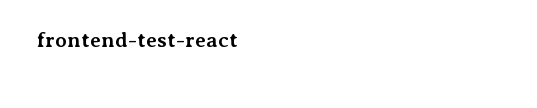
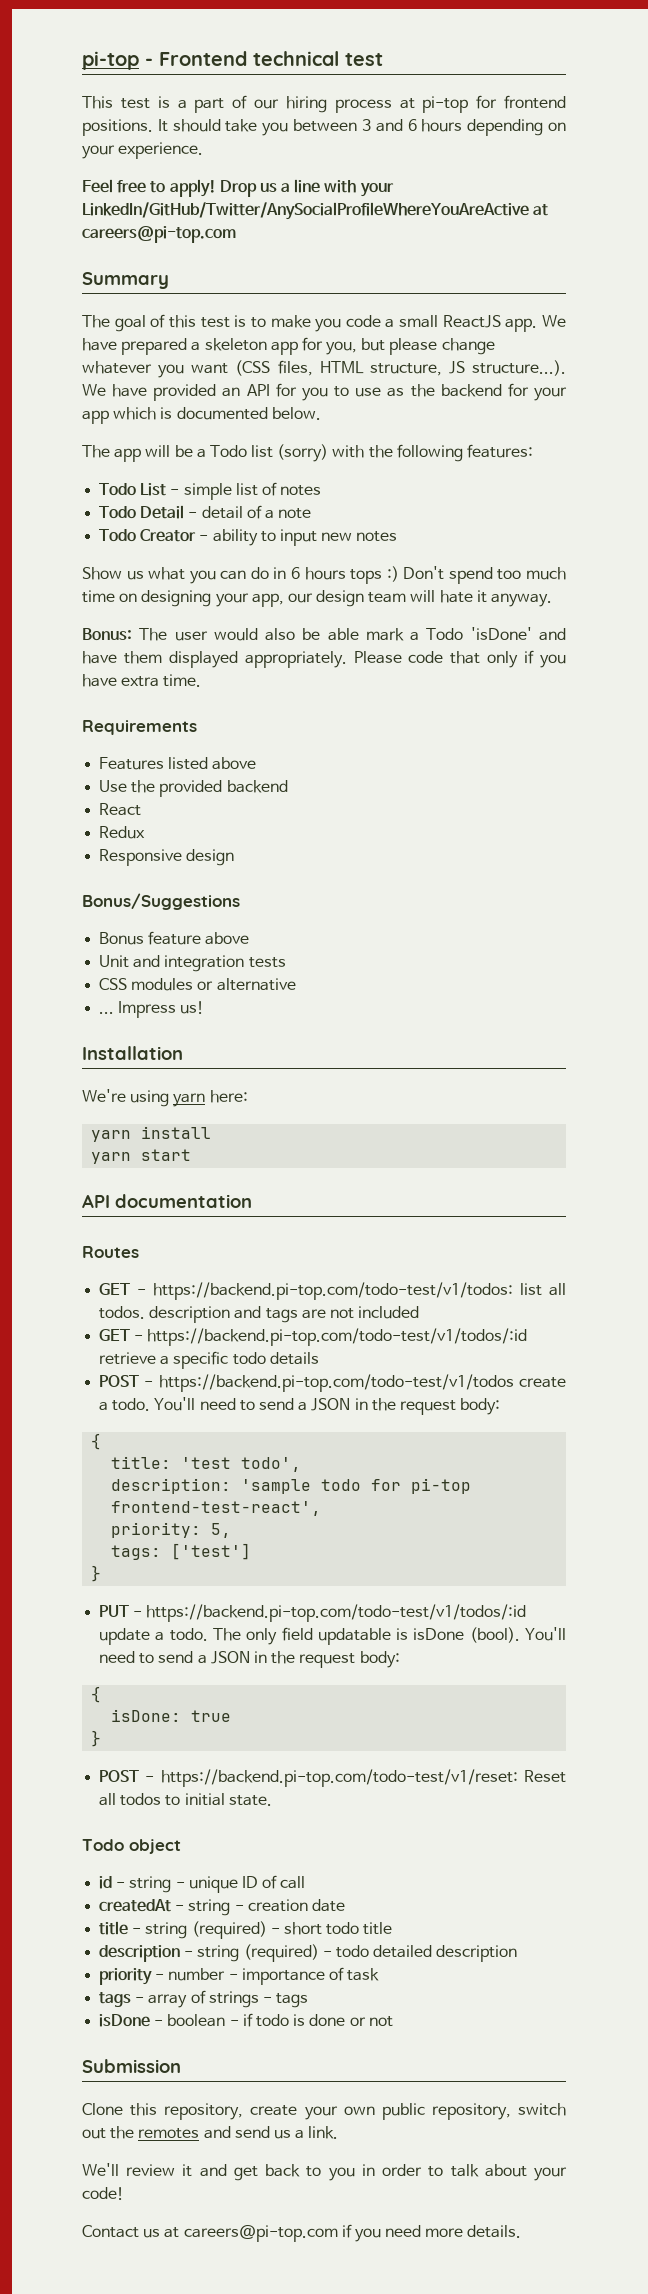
[37,32,238,47] frontend-test-react -> [82,51,383,70] [82,95,566,113] [82,119,566,136] [82,142,204,159] [82,179,394,197] [82,202,549,220] [82,226,236,243] [82,272,169,289] [82,314,567,332] [82,337,495,355] [82,360,566,378] [82,383,567,401] [82,407,321,424] [82,444,534,462] [99,482,322,500] [99,505,312,519] [99,529,398,546] [82,566,566,584] [82,590,553,607] [82,627,566,641] [82,650,567,668] [82,674,202,687] [82,720,197,735] [99,757,257,770] [99,780,288,797] [99,803,142,816] [99,826,146,839] [99,849,235,866] [82,893,240,910] [99,931,250,945] [99,955,286,972] [99,978,296,991] [99,1001,205,1018] [82,1046,183,1060] [82,1089,248,1107] [91,1126,212,1142] [91,1149,192,1164] [82,1194,252,1208] [82,1246,139,1258] [99,1282,566,1300] [99,1306,420,1323] [99,1328,528,1346] [99,1351,319,1369] [99,1374,566,1392] [99,1397,501,1415] [91,1433,102,1450] [111,1456,302,1472] [111,1478,472,1494] [111,1501,322,1516] [111,1522,232,1538] [111,1543,252,1560] [91,1565,102,1582] [99,1604,527,1622] [99,1627,567,1645] [99,1651,400,1668] [91,1686,102,1703] [111,1709,232,1722] [91,1730,102,1747] [99,1769,566,1787] [99,1793,272,1806] [82,1839,181,1854] [99,1875,306,1893] [99,1899,345,1916] [99,1921,393,1939] [99,1944,518,1962] [99,1967,380,1985] [99,1990,309,2008] [99,2013,393,2027] [82,2059,181,2073] [82,2103,566,2120] [82,2126,339,2139] [82,2163,567,2181] [82,2187,124,2200] [82,2224,522,2242] pi-top - Frontend technical test // This test is a part of our hiring process at pi-top for frontend positions. It should take you between 3 and 6 hours depending on your experience. // Feel free to apply! Drop us a line with your LinkedIn/GitHub/Twitter/AnySocialProfileWhereYouAreActive at careers@pi-top.com // Summary // The goal of this test is to make you code a small ReactJS app. We have prepared a skeleton app for you, but please change whatever you want (CSS files, HTML structure, JS structure...). We have provided an API for you to use as the backend for your app which is documented below. // The app will be a Todo list (sorry) with the following features: // Todo List - simple list of notes // Todo Detail - detail of a note // Todo Creator - ability to input new notes // Show us what you can do in 6 hours tops :) Don't spend too much time on designing your app, our design team will hate it anyway. // Bonus: The user would also be able mark a Todo 'isDone' and have them displayed appropriately. Please code that only if you have extra time. // Requirements // Features listed above // Use the provided backend // React // Redux // Responsive design // Bonus/Suggestions // Bonus feature above // Unit and integration tests // CSS modules or alternative // ... Impress us! // Installation // We're using yarn here: // yarn install // yarn start // API documentation // Routes // GET - https://backend.pi-top.com/todo-test/v1/todos: list all todos. description and tags are not included // GET - https://backend.pi-top.com/todo-test/v1/todos/:id retrieve a specific todo details // POST - https://backend.pi-top.com/todo-test/v1/todos create a todo. You'll need to send a JSON in the request body: // { // title: 'test todo', // description: 'sample todo for pi-top frontend-test-react', // priority: 5, // tags: ['test'] // } // PUT - https://backend.pi-top.com/todo-test/v1/todos/:id update a todo. The only field updatable is isDone (bool). You'll need to send a JSON in the request body: // { // isDone: true // } // POST - https://backend.pi-top.com/todo-test/v1/reset: Reset all todos to initial state. // Todo object // id - string - unique ID of call // createdAt - string - creation date // title - string (required) - short todo title // description - string (required) - todo detailed description // priority - number - importance of task // tags - array of strings - tags // isDone - boolean - if todo is done or not // Submission // Clone this repository, create your own public repository, switch out the remotes and send us a link. // We'll review it and get back to you in order to talk about your code! // Contact us at careers@pi-top.com if you need more details.

